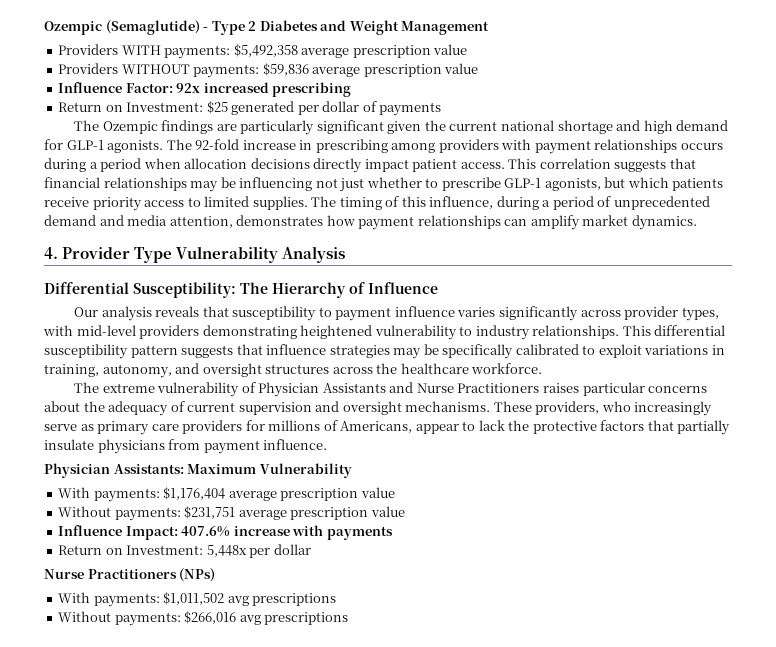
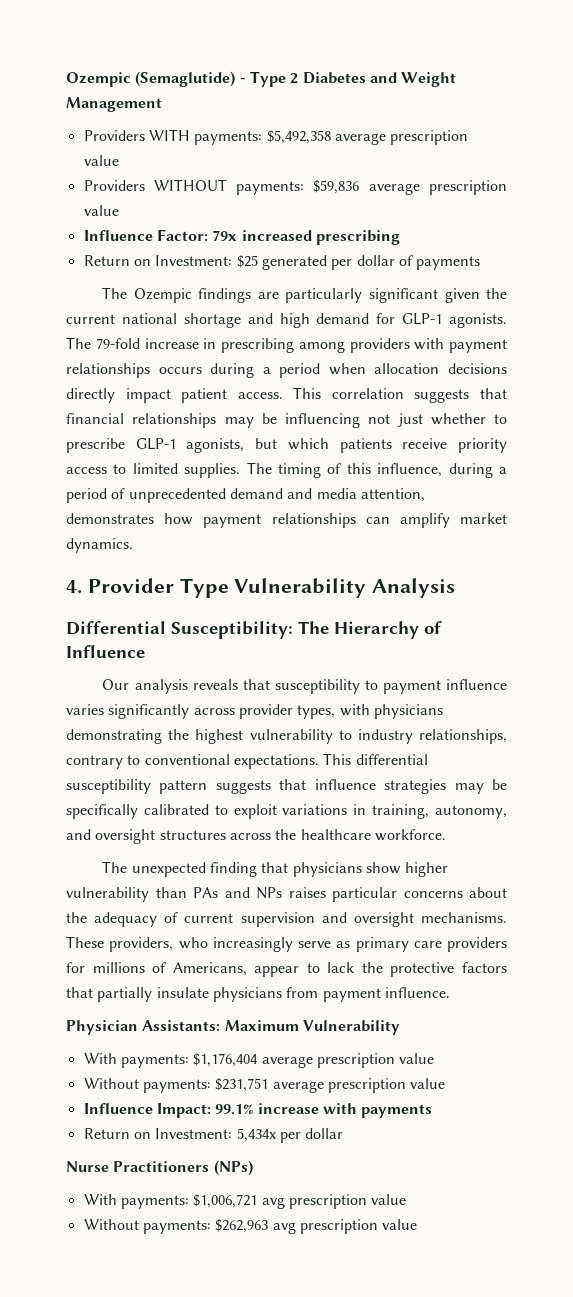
[176,83,201,93] 92x -> [212,230,238,241] 79x
[195,139,240,150] 92-fold -> [95,338,140,349] 79-fold
[76,325,620,340] mid-level providers demonstrating heightened vulnerability to industry relationships. -> [373,704,443,719] [66,729,508,744] [66,754,319,769] physicians demonstrating the highest vulnerability to industry relationships, contrary to conventional expectations.
[102,382,540,397] extreme vulnerability of Physician Assistants and Nurse Practitioners -> [131,862,449,877] [66,887,282,902] unexpected finding that physicians show higher vulnerability than PAs and NPs
[181,526,231,537] 407.6% -> [215,1104,254,1115] 99.1%
[206,545,247,557] 5,448x -> [236,1128,276,1142] 5,434x
[163,592,337,606] [58,611,349,626] $1,011,502 avg prescriptions // Without payments: $266,016 avg prescriptions -> [193,1194,407,1209] [83,1219,418,1234] $1,006,721 avg prescription value // Without payments: $262,963 avg prescription value

